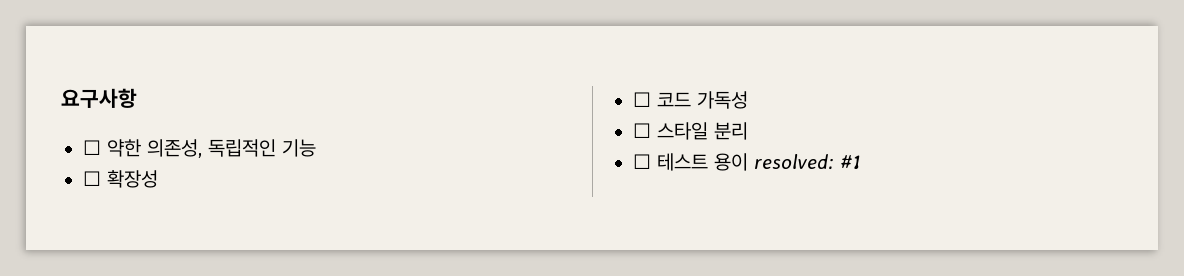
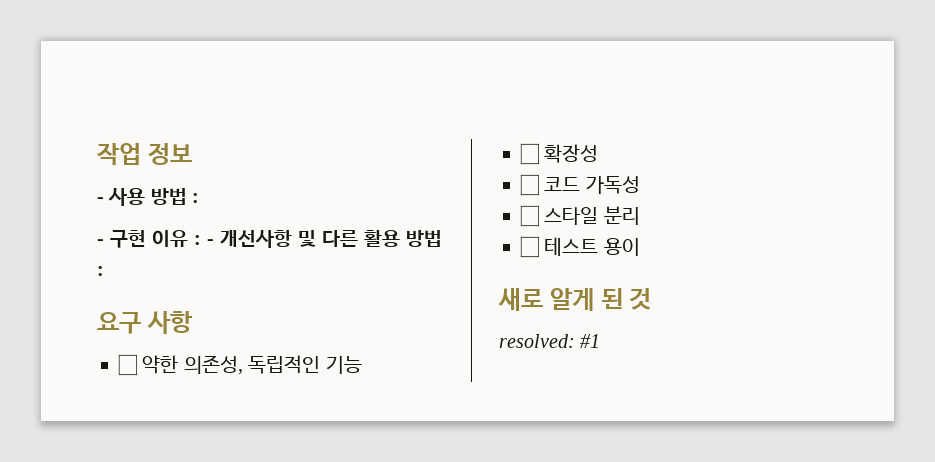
[61,88,137,108] 요구사항 -> [97,143,192,166] [97,188,200,206] [97,230,442,248] [97,266,104,276] [97,311,193,334] 작업 정보 // - 사용 방법 : // - 구현 이유 : - 개선사항 및 다른 활용 방법 : // 요구 사항
(748, 162) none -> [498,288,652,311] // 새로 알게 된 것 //

